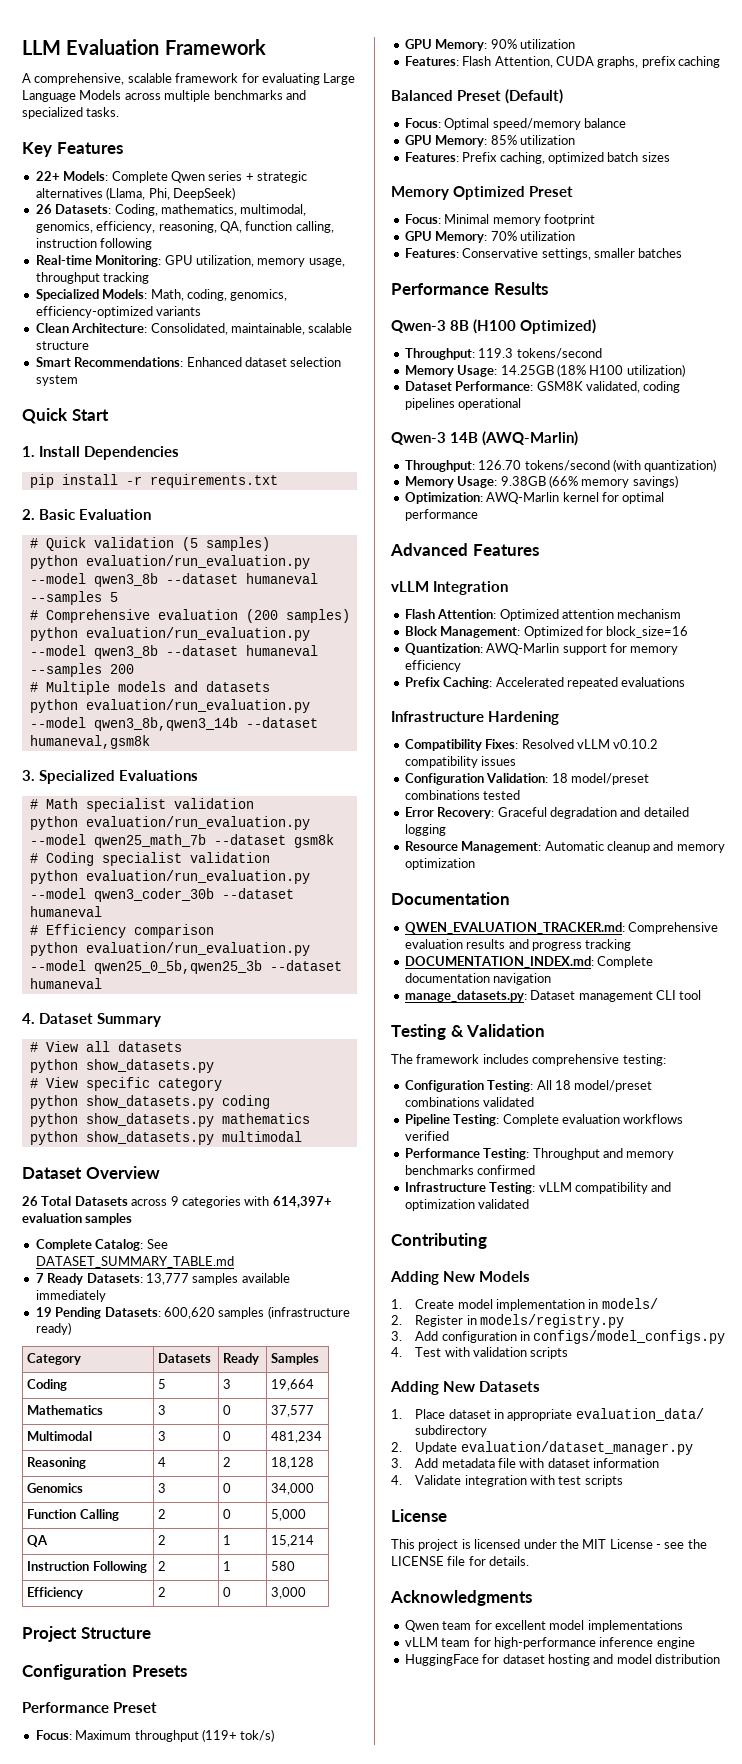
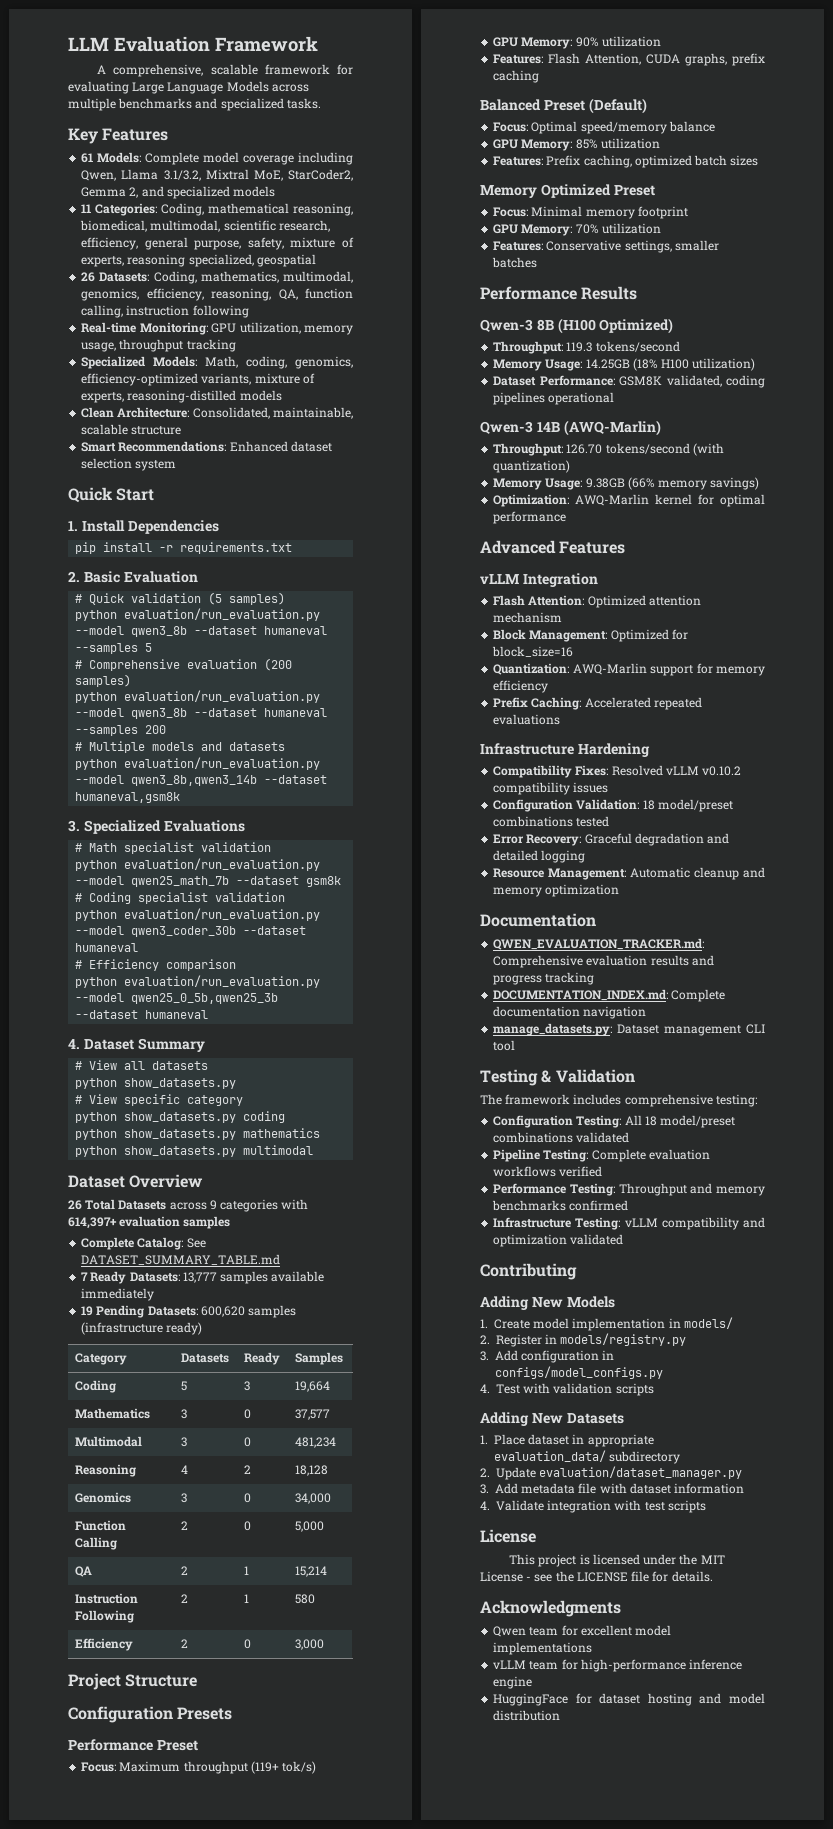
[35,171,60,181] 22+ -> [81,153,94,163] 61
[170,171,307,183] [35,187,235,200] Qwen series + strategic alternatives (Llama, Phi, DeepSeek) -> [203,152,353,165] [81,169,353,181] [81,186,276,199] [81,203,354,216] [80,220,330,232] [81,237,354,250] [81,254,316,267] model coverage including Qwen, Llama 3.1/3.2, Mixtral MoE, StarCoder2, Gemma 2, and specialized models // 11 Categories: Coding, mathematical reasoning, biomedical, multimodal, scientific research, efficiency, general purpose, safety, mixture of experts, reasoning specialized, geospatial
[156,306,202,316] variants -> [201,373,315,385] [81,390,282,403] variants, mixture of experts, reasoning-distilled models

